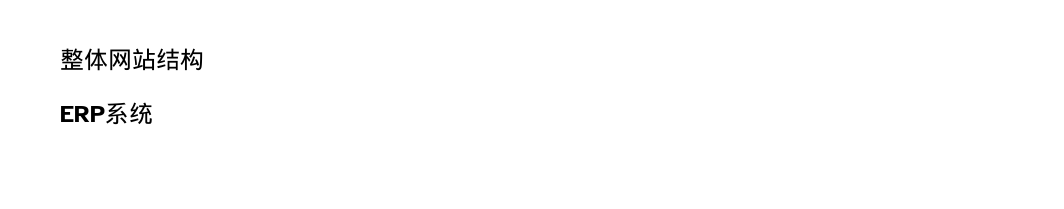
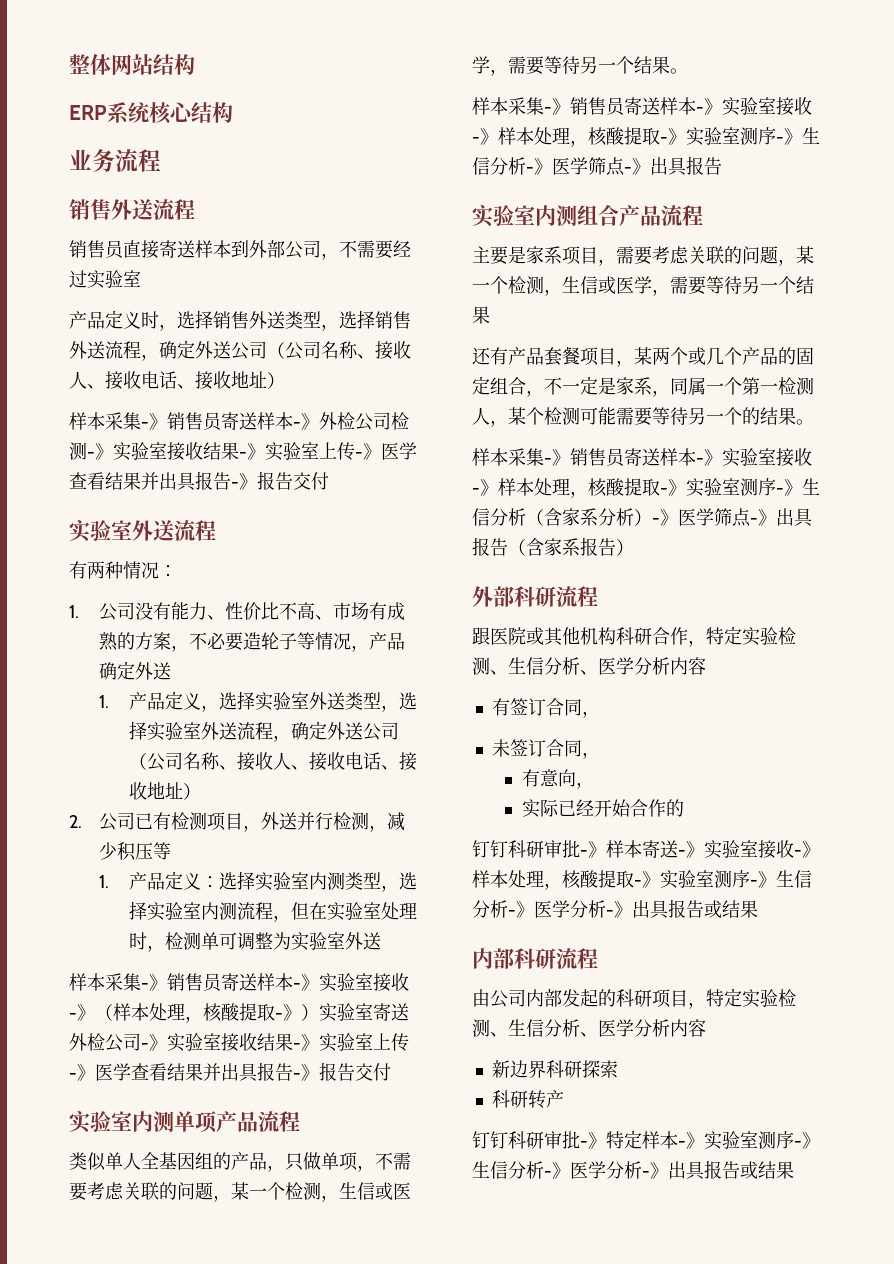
(153, 113) none -> [149,102,233,125] [69,149,161,172] [69,199,195,220] [69,240,411,260] [69,270,141,289] [69,310,411,331] [69,340,411,361] [69,371,285,390] [69,412,409,431] [69,442,417,461] [69,471,329,491] [69,520,216,542] [69,561,177,579] [69,602,405,621] [98,632,405,652] [98,661,171,680] [98,691,417,712] [128,721,399,742] [128,752,417,771] [128,782,201,800] [69,812,405,832] [98,842,171,861] [98,871,417,892] [128,901,417,922] [128,932,381,952] [69,973,409,992] [69,1003,409,1023] [69,1033,409,1052] [69,1062,391,1082] [69,1111,300,1133] [69,1152,411,1172] [69,1182,411,1202] [472,56,688,76] [472,97,812,116] [472,127,820,147] [472,156,722,176] [472,205,703,227] [472,246,814,266] [472,276,814,296] [472,306,490,324] [472,346,814,367] [472,376,814,397] [472,407,814,427] [472,448,812,467] [472,478,820,498] [472,508,813,527] [472,537,634,556] [472,586,598,607] [472,626,796,647] [472,657,706,675] [491,698,600,718] [491,739,600,759] [521,769,594,789] [521,799,684,818] [472,840,820,859] [472,870,812,890] [472,899,758,919] [472,948,598,969] [472,988,796,1009] [472,1019,706,1037] [491,1060,618,1078] [491,1090,564,1109] [472,1130,820,1150] [472,1160,794,1180] 核心结构 // 业务流程 // 销售外送流程 // 销售员直接寄送样本到外部公司，不需要经过实验室 // 产品定义时，选择销售外送类型，选择销售外送流程，确定外送公司（公司名称、接收人、接收电话、接收地址） // 样本采集-》销售员寄送样本-》外检公司检测-》实验室接收结果-》实验室上传-》医学查看结果并出具报告-》报告交付 // 实验室外送流程 // 有两种情况： // 1.公司没有能力、性价比不高、市场有成熟的方案，不必要造轮子等情况，产品确定外送 // 1.产品定义，选择实验室外送类型，选择实验室外送流程，确定外送公司（公司名称、接收人、接收电话、接收地址） // 2.公司已有检测项目，外送并行检测，减少积压等 // 1.产品定义：选择实验室内测类型，选择实验室内测流程，但在实验室处理时，检测单可调整为实验室外送 // 样本采集-》销售员寄送样本-》实验室接收-》（样本处理，核酸提取-》）实验室寄送外检公司-》实验室接收结果-》实验室上传-》医学查看结果并出具报告-》报告交付 // 实验室内测单项产品流程 // 类似单人全基因组的产品，只做单项，不需要考虑关联的问题，某一个检测，生信或医学，需要等待另一个结果。 // 样本采集-》销售员寄送样本-》实验室接收-》样本处理，核酸提取-》实验室测序-》生信分析-》医学筛点-》出具报告 // 实验室内测组合产品流程 // 主要是家系项目，需要考虑关联的问题，某一个检测，生信或医学，需要等待另一个结果 // 还有产品套餐项目，某两个或几个产品的固定组合，不一定是家系，同属一个第一检测人，某个检测可能需要等待另一个的结果。 // 样本采集-》销售员寄送样本-》实验室接收-》样本处理，核酸提取-》实验室测序-》生信分析（含家系分析）-》医学筛点-》出具报告（含家系报告） // 外部科研流程 // 跟医院或其他机构科研合作，特定实验检测、生信分析、医学分析内容 // 有签订合同， // 未签订合同， // 有意向， // 实际已经开始合作的 // 钉钉科研审批-》样本寄送-》实验室接收-》样本处理，核酸提取-》实验室测序-》生信分析-》医学分析-》出具报告或结果 // 内部科研流程 // 由公司内部发起的科研项目，特定实验检测、生信分析、医学分析内容 // 新边界科研探索 // 科研转产 // 钉钉科研审批-》特定样本-》实验室测序-》生信分析-》医学分析-》出具报告或结果

